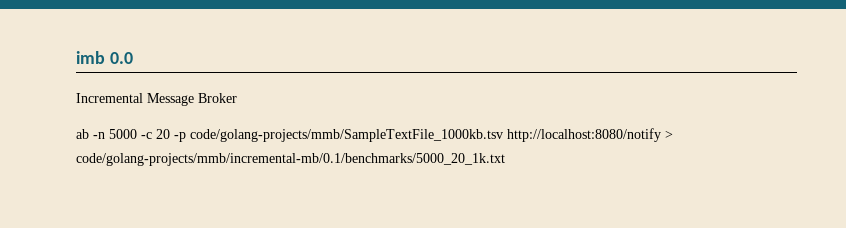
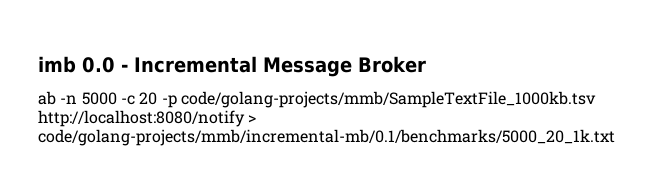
(133, 58) // -> [121,64,128,72] -

